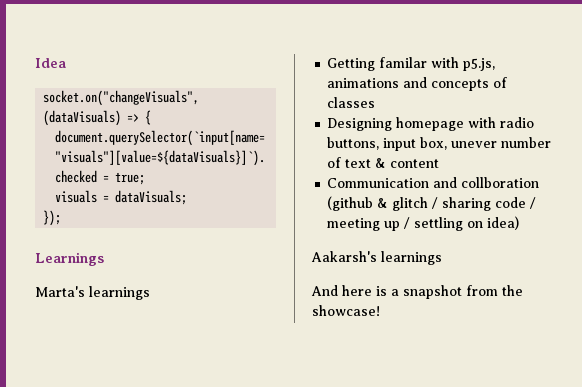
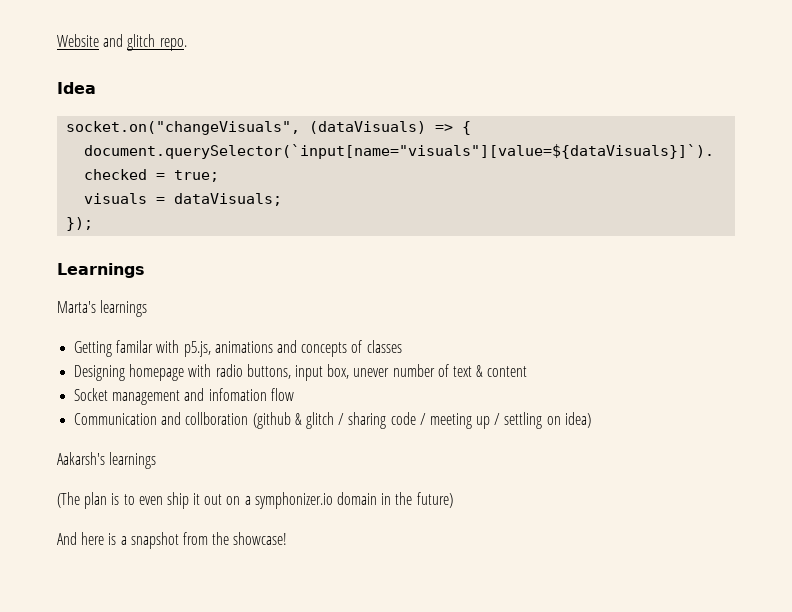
(35, 63) none -> [57,34,187,51] Website and glitch repo. //
(440, 163) none -> [74,388,294,405] // Socket management and infomation flow
(442, 258) none -> [57,492,453,509] // (The plan is to even ship it out on a symphonizer.io domain in the future)

